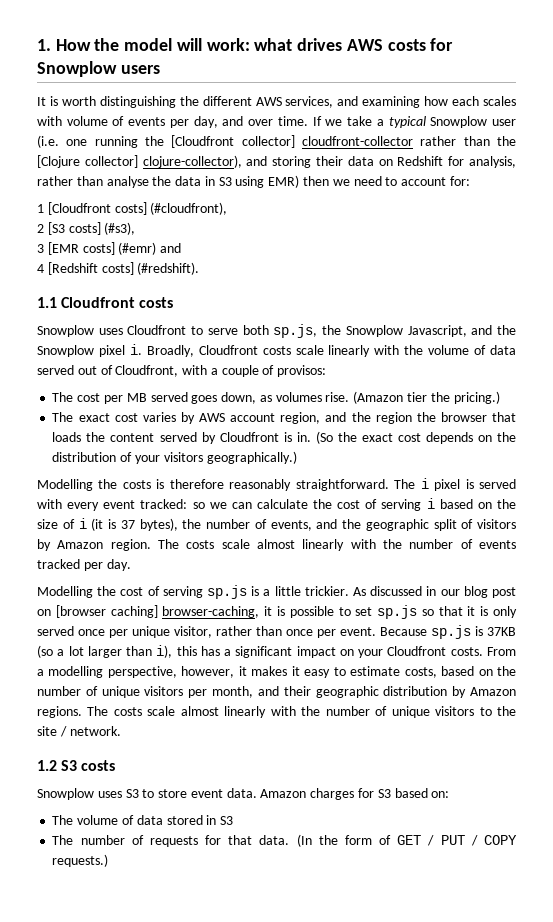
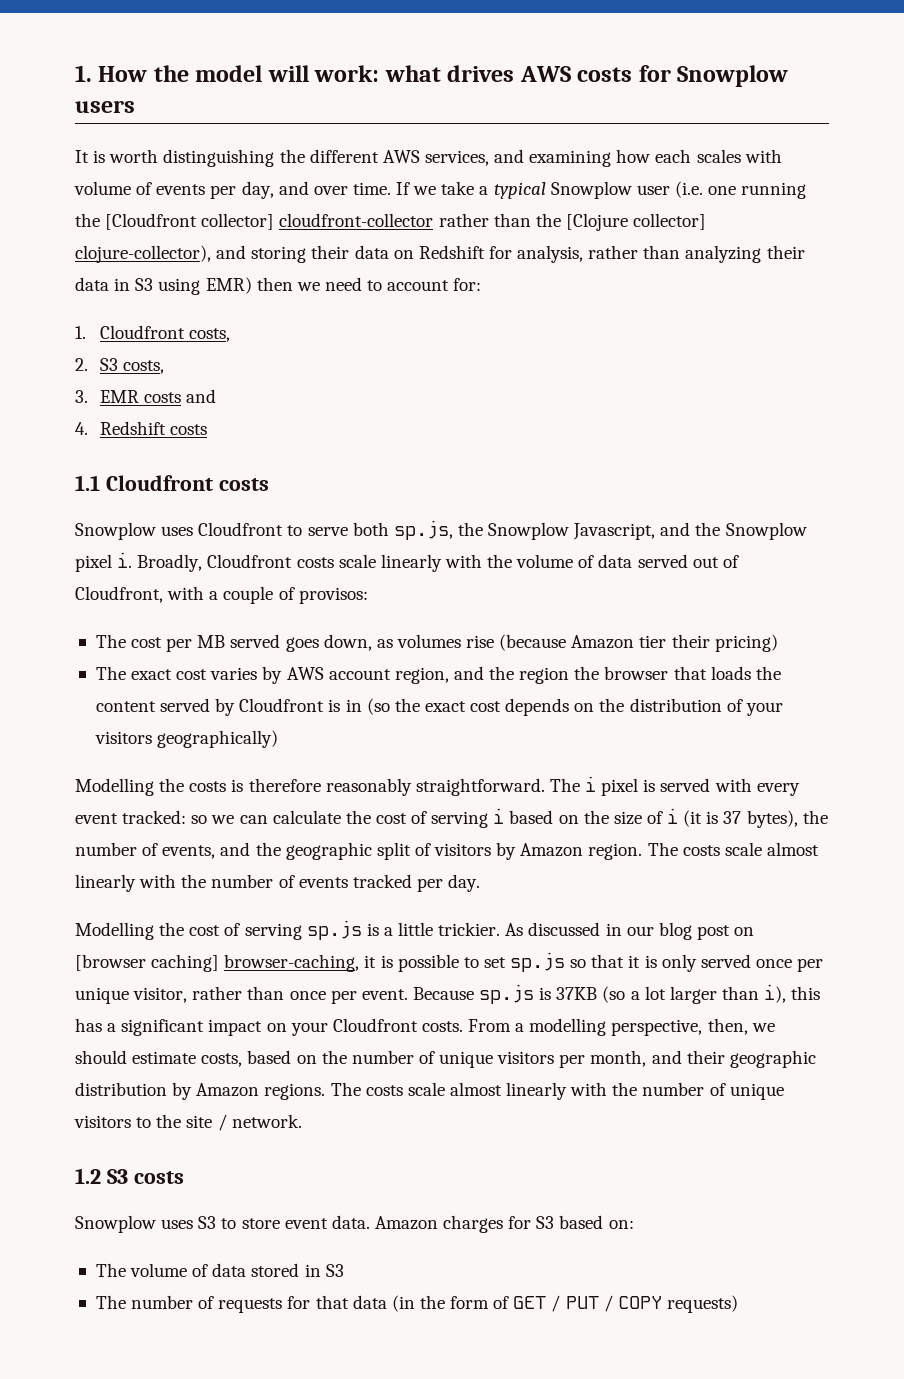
[106,176,172,188] analyse the -> [685,245,805,263] analyzing their
[37,202,228,215] [37,222,136,235] [37,242,182,255] [37,262,200,275] 1 [Cloudfront costs] (#cloudfront), // 2 [S3 costs] (#s3), // 3 [EMR costs] (#emr) and // 4 [Redshift costs] (#redshift). -> [75,325,230,342] [75,358,164,374] [75,389,216,403] [75,421,207,435] 1. Cloudfront costs, // 2. S3 costs, // 3. EMR costs and // 4. Redshift costs
[325,391,500,404] rise. (Amazon tier the pricing.) -> [466,634,778,652] rise (because Amazon tier their pricing)
[296,431,333,444] in. (So -> [345,698,390,715] in (so
[206,451,297,464] geographically.) -> [157,730,279,748] geographically)
[181,666,346,678] however, it makes it easy to -> [707,1018,775,1035] [75,1050,127,1064] then, we should
[259,834,312,847] data. (In -> [352,1295,415,1312] data (in
[52,854,109,867] requests.) -> [666,1295,738,1313] requests)

